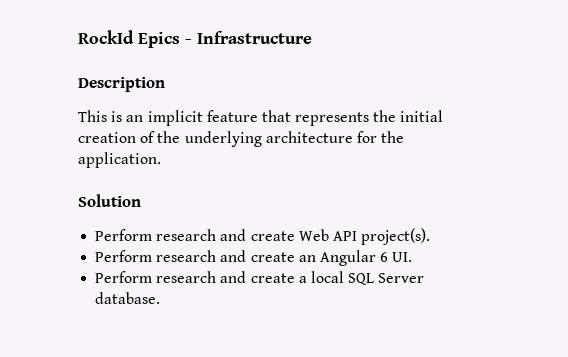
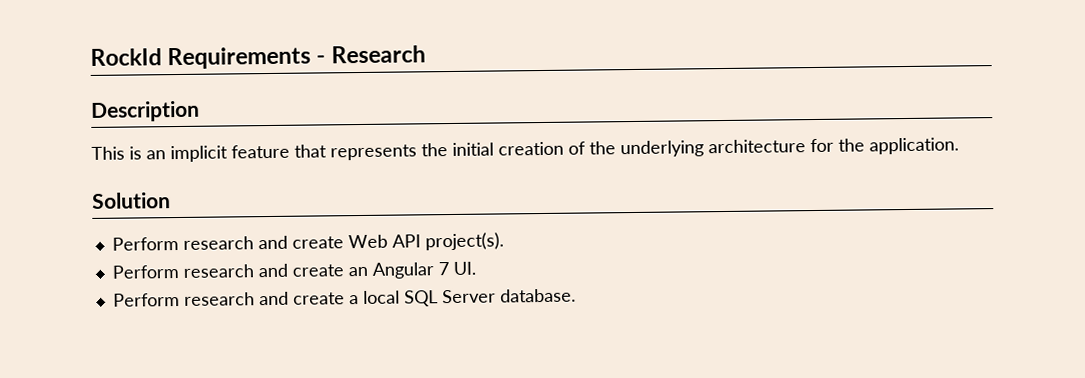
[138,31,312,48] Epics - Infrastructure -> [167,45,427,70] Requirements - Research
[380,252,389,262] 6 -> [437,262,449,276] 7

